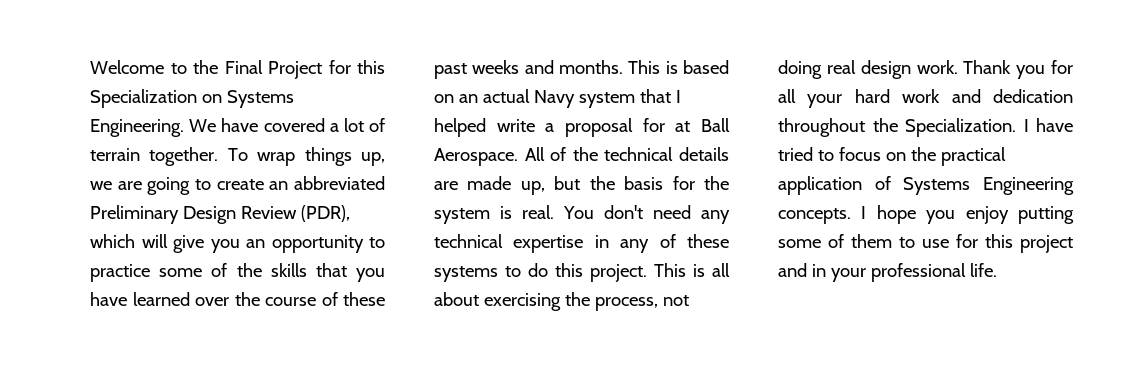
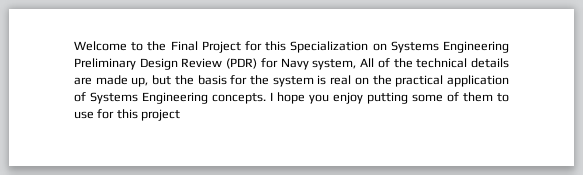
[90,118,385,137] [90,147,385,166] [90,176,385,195] [90,205,350,224] [90,234,385,253] [90,263,386,282] [90,292,385,306] [434,60,729,79] [434,89,681,108] [434,118,730,137] [434,148,518,166] Engineering. We have covered a lot of terrain together. To wrap things up, we are going to create an abbreviated Preliminary Design Review (PDR), which will give you an opportunity to practice some of the skills that you have learned over the course of these past weeks and months. This is based on an actual Navy system that I helped write a proposal for at Ball Aerospace. -> [442,41,509,53] [74,58,357,70] Engineering Preliminary Design Review (PDR) for Navy system,
[522,205,730,224] [434,234,729,253] [434,263,730,282] [434,292,689,311] [778,60,1073,79] [778,89,1073,108] [778,118,1073,137] [778,147,881,161] real. You don't need any technical expertise in any of these systems to do this project. This is all about exercising the process, not doing real design work. Thank you for all your hard work and dedication throughout the Specialization. I have tried to focus -> [330,75,352,85] real
[778,263,997,282] and in your professional life. -> (181, 115) none

